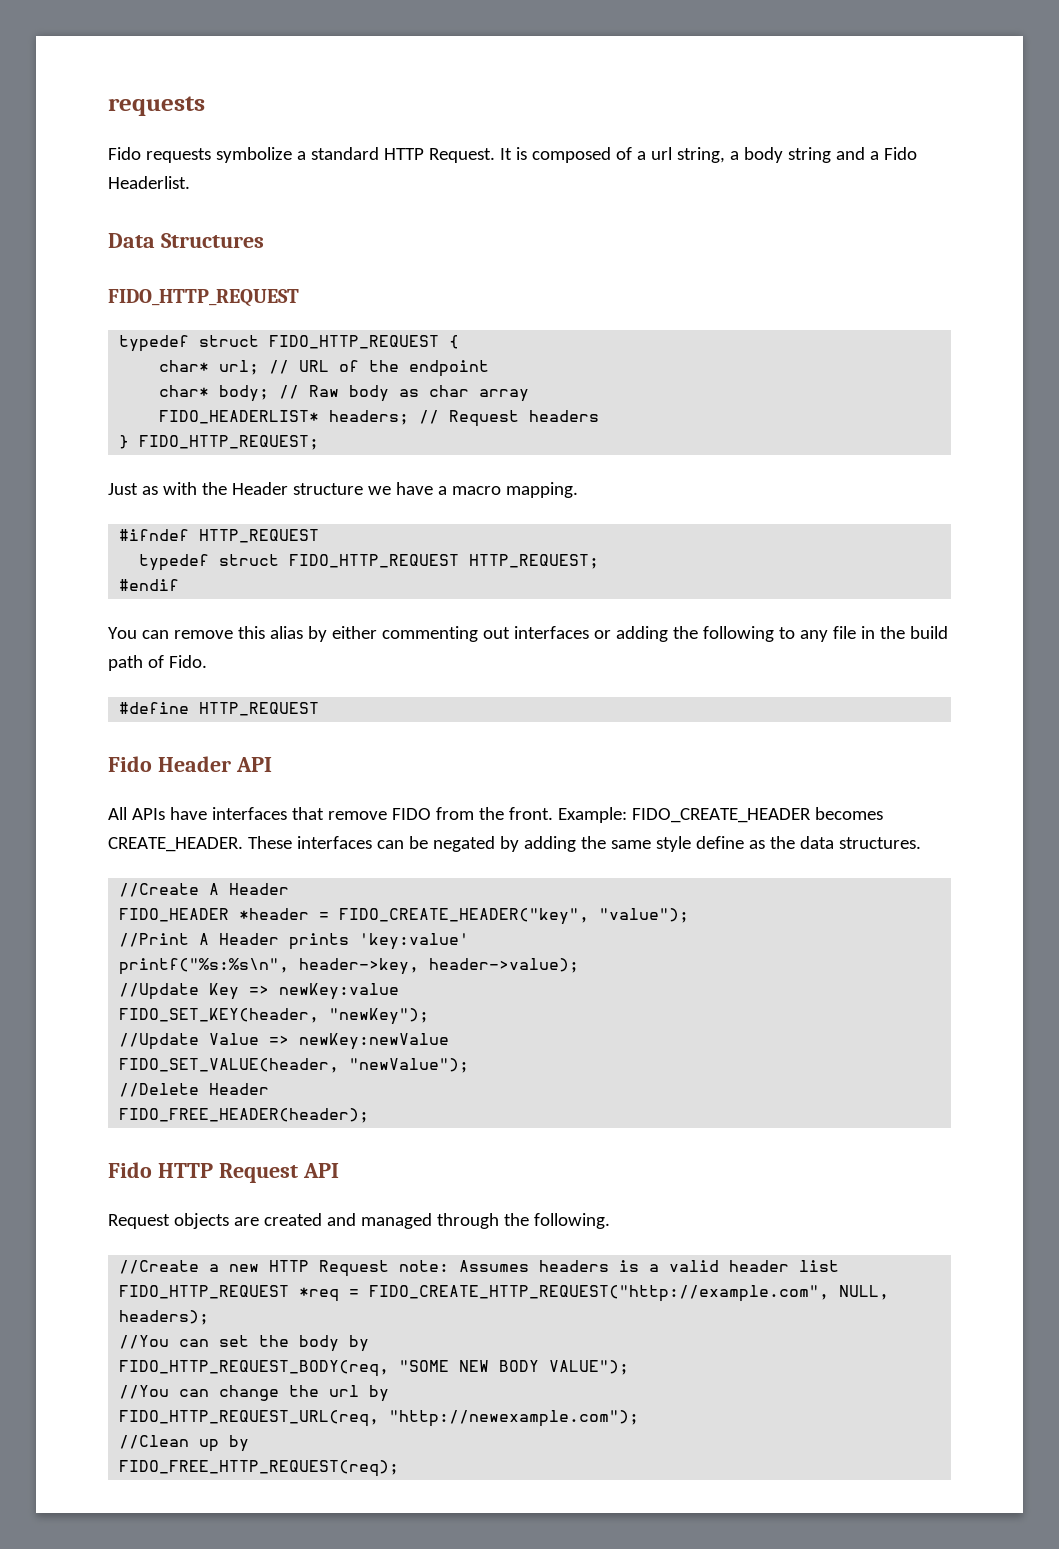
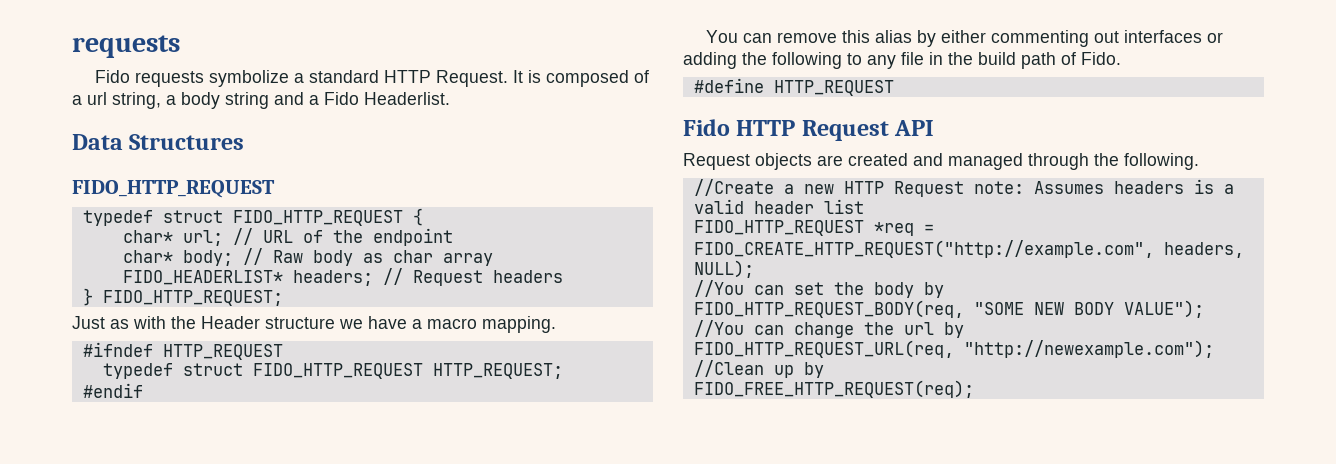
[108,756,272,772] [108,807,883,823] [108,836,921,852] [119,883,290,897] [119,908,690,925] [119,933,470,950] [119,958,580,975] [119,983,400,1000] [119,1008,430,1025] [119,1033,450,1050] [119,1058,470,1073] [119,1083,270,1097] [119,1108,370,1123] // Fido Header API // All APIs have interfaces that remove FIDO from the front. Example: FIDO_CREATE_HEADER becomes CREATE_HEADER. These interfaces can be negated by adding the same style define as the data structures. // //Create A Header // FIDO_HEADER *header = FIDO_CREATE_HEADER("key", "value"); // //Print A Header prints 'key:value' // printf("%s:%s\n", header->key, header->value); // //Update Key => newKey:value // FIDO_SET_KEY(header, "newKey"); // //Update Value => newKey:newValue // FIDO_SET_VALUE(header, "newValue"); // //Delete Header // FIDO_FREE_HEADER(header); -> (894, 88) none
[839,1285,890,1300] [119,1310,210,1325] NULL, headers); -> [1163,242,1244,258] [693,260,754,278] headers, NULL);

